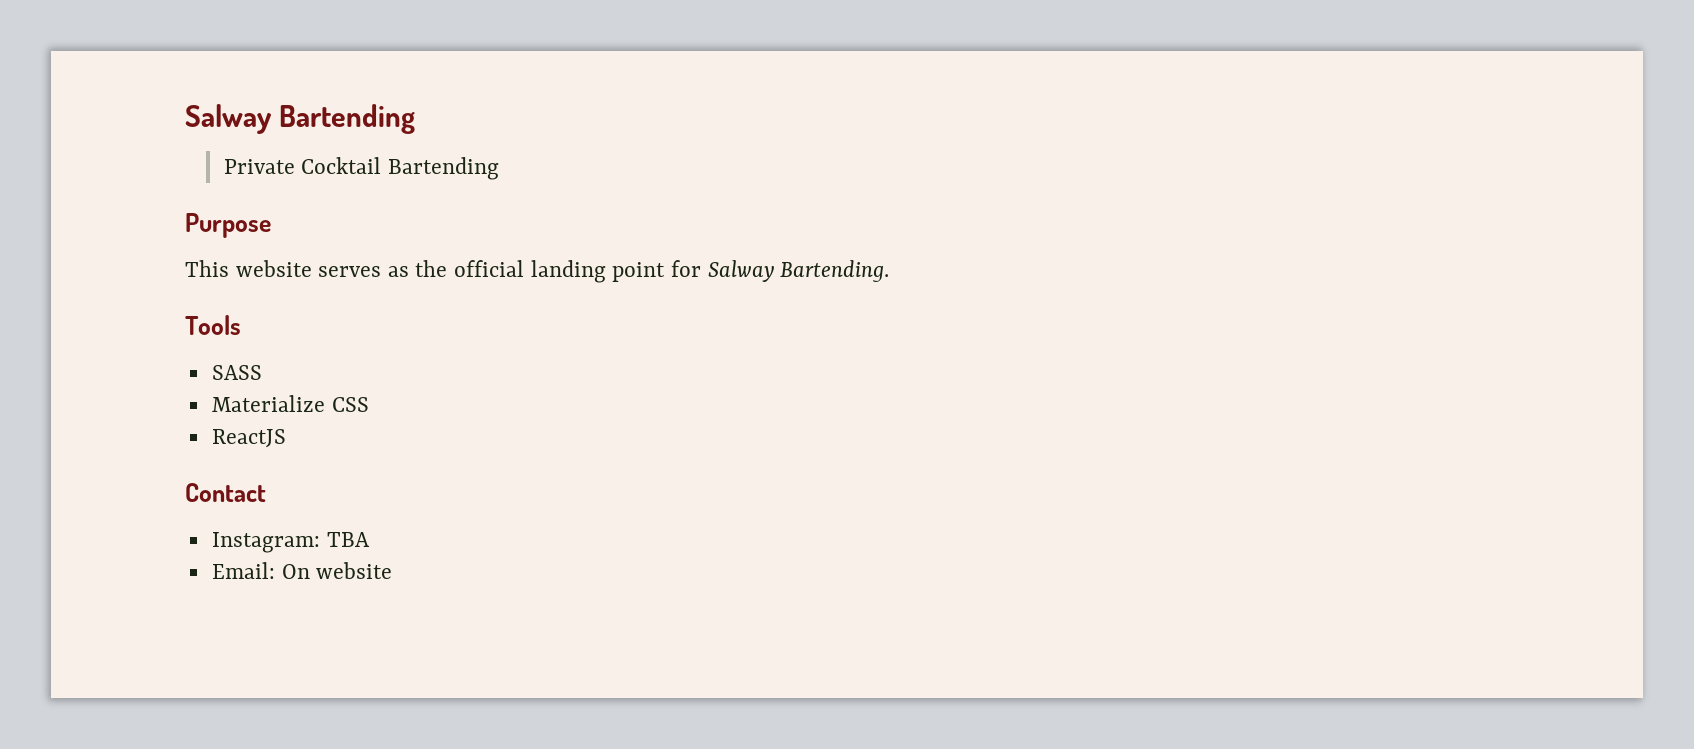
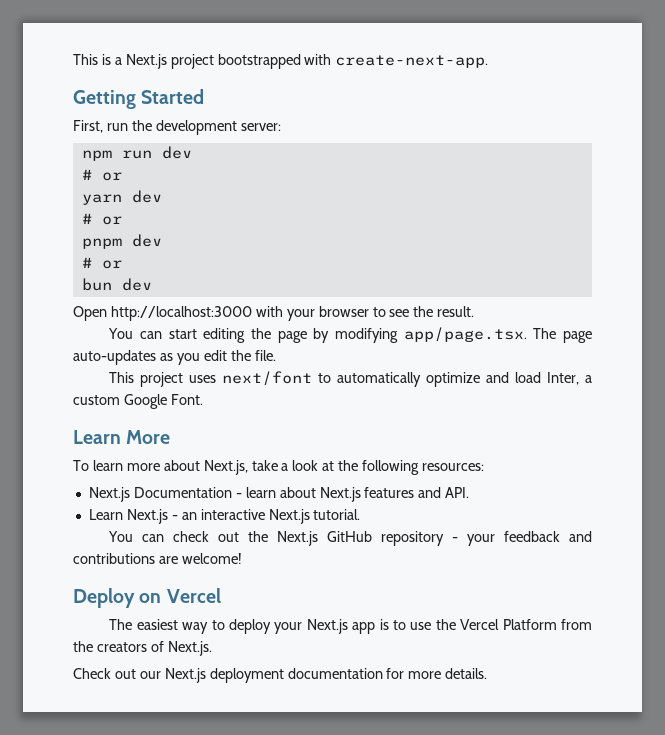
[185,104,416,134] [223,157,499,180] [185,213,271,238] [185,260,890,283] [185,315,241,335] [211,365,262,380] [211,395,369,412] [211,429,286,448] [185,483,266,502] [211,532,370,553] [211,562,393,579] Salway Bartending // Private Cocktail Bartending // Purpose // This website serves as the official landing point for Salway Bartending. // Tools // SASS // Materialize CSS // ReactJS // Contact // Instagram: TBA // Email: On website -> [73,54,489,69] [73,89,205,109] [73,120,281,135] [81,146,192,161] [81,169,122,181] [81,190,162,205] [81,213,122,225] [81,234,162,249] [81,257,122,269] [81,278,152,291] [73,306,475,321] [108,327,593,343] [73,350,276,365] [109,371,592,387] [73,394,203,409] [73,430,171,444] [73,460,485,475] [88,487,470,502] [88,509,361,524] [108,531,592,546] [73,553,242,564] [73,588,221,608] [109,619,592,634] [73,641,212,656] [73,668,488,683] This is a Next.js project bootstrapped with create-next-app. // Getting Started // First, run the development server: // npm run dev // # or // yarn dev // # or // pnpm dev // # or // bun dev // Open http://localhost:3000 with your browser to see the result. // You can start editing the page by modifying app/page.tsx. The page auto-updates as you edit the file. // This project uses next/font to automatically optimize and load Inter, a custom Google Font. // Learn More // To learn more about Next.js, take a look at the following resources: // Next.js Documentation - learn about Next.js features and API. // Learn Next.js - an interactive Next.js tutorial. // You can check out the Next.js GitHub repository - your feedback and contributions are welcome! // Deploy on Vercel // The easiest way to deploy your Next.js app is to use the Vercel Platform from the creators of Next.js. // Check out our Next.js deployment documentation for more details.

